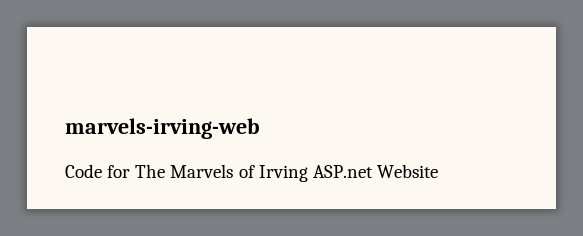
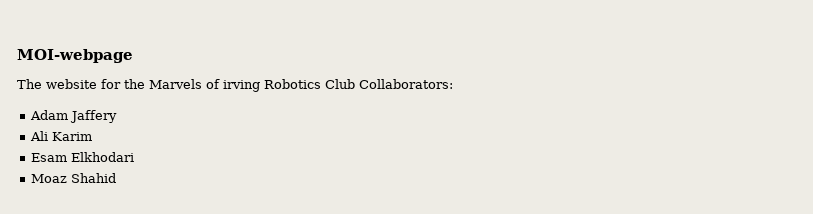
[65,118,260,139] [65,164,438,182] marvels-irving-web // Code for The Marvels of Irving ASP.net Website -> [17,49,133,63] [17,79,453,92] [29,110,117,123] [29,131,92,141] [30,152,134,162] [30,173,116,183] MOI-webpage // The website for the Marvels of irving Robotics Club Collaborators: // Adam Jaffery // Ali Karim // Esam Elkhodari // Moaz Shahid

